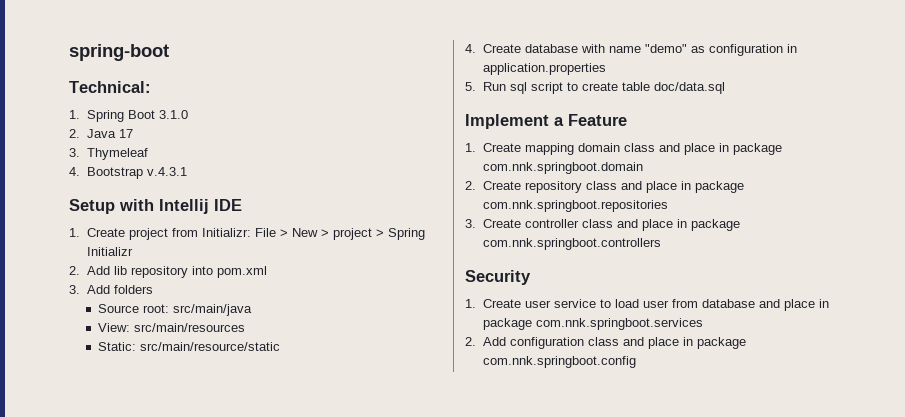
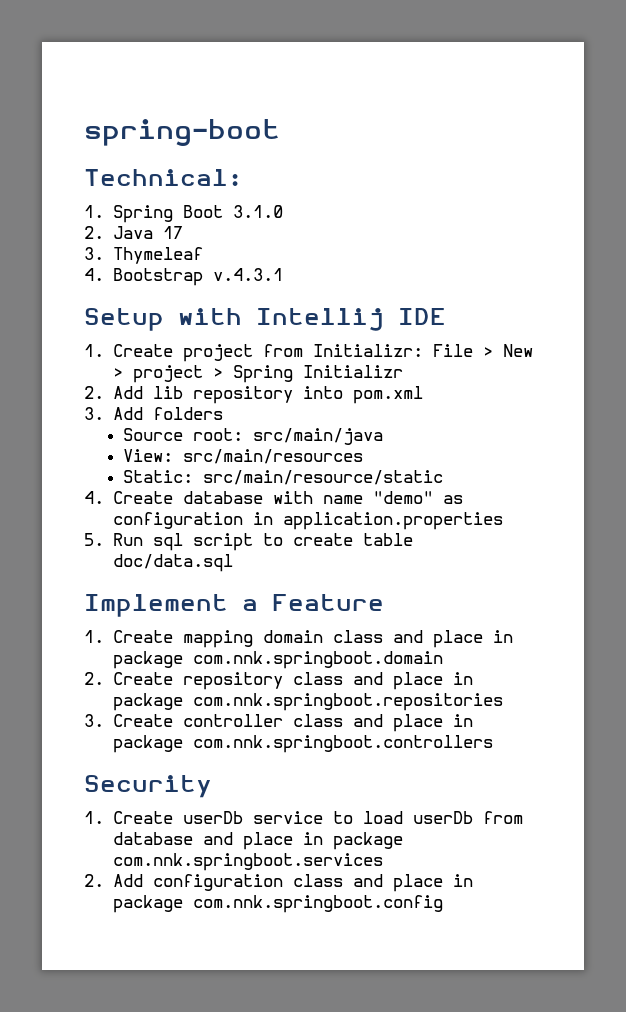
[524,300,551,308] user -> [182,811,243,824] userDb
[642,300,669,308] user -> [412,811,473,824] userDb

